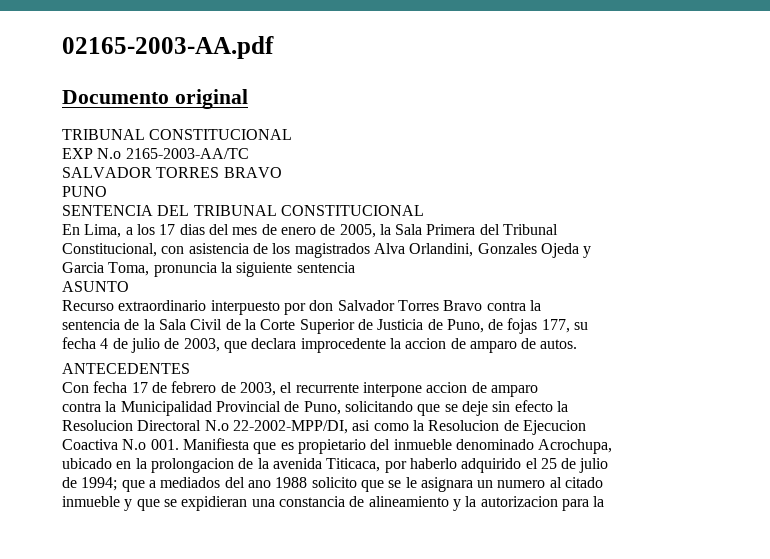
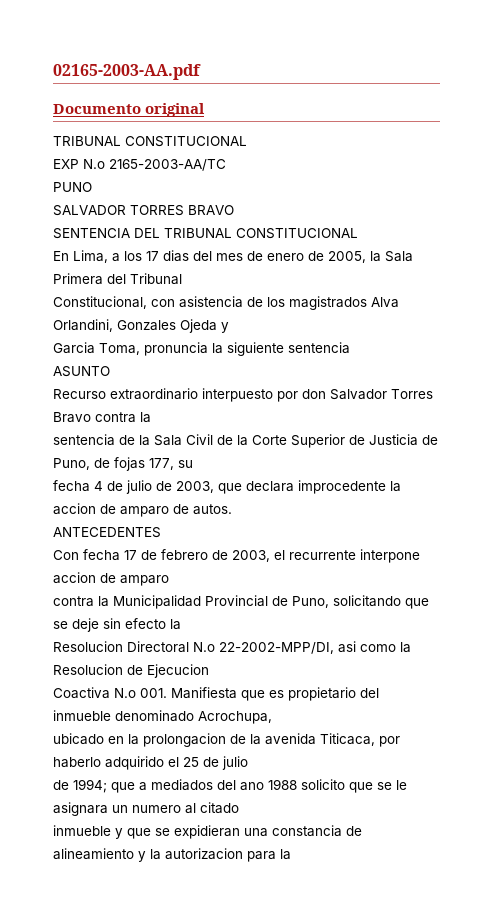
(249, 153) none -> [53,182,92,192] // PUNO
[62,186,107,197] // PUNO -> (234, 210) none

